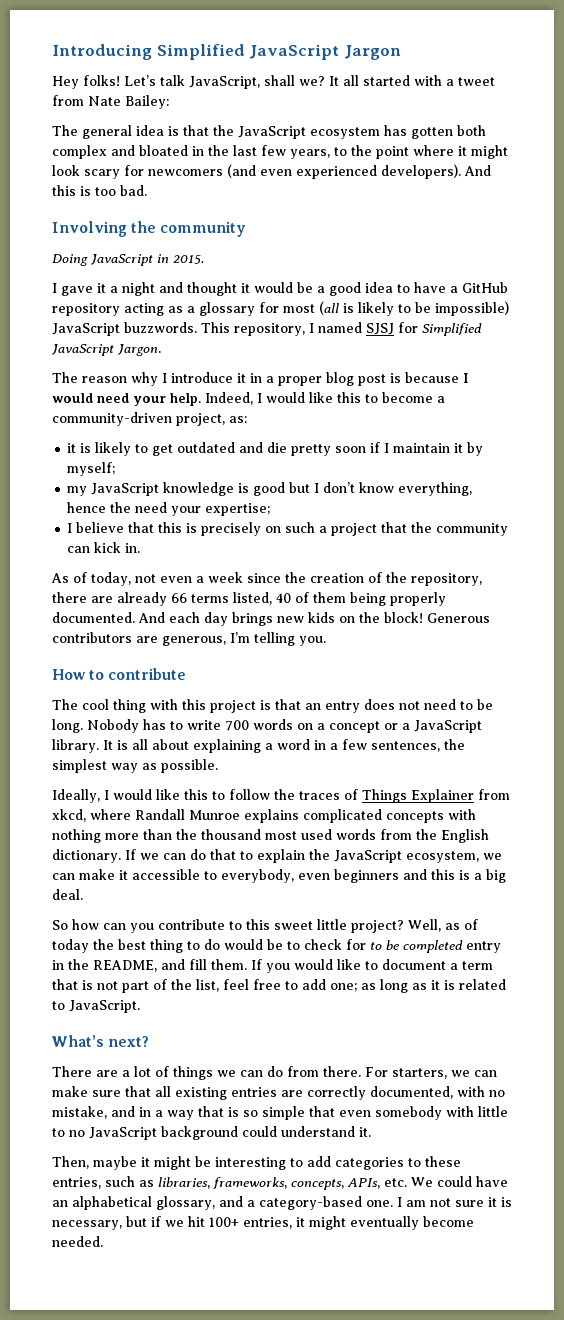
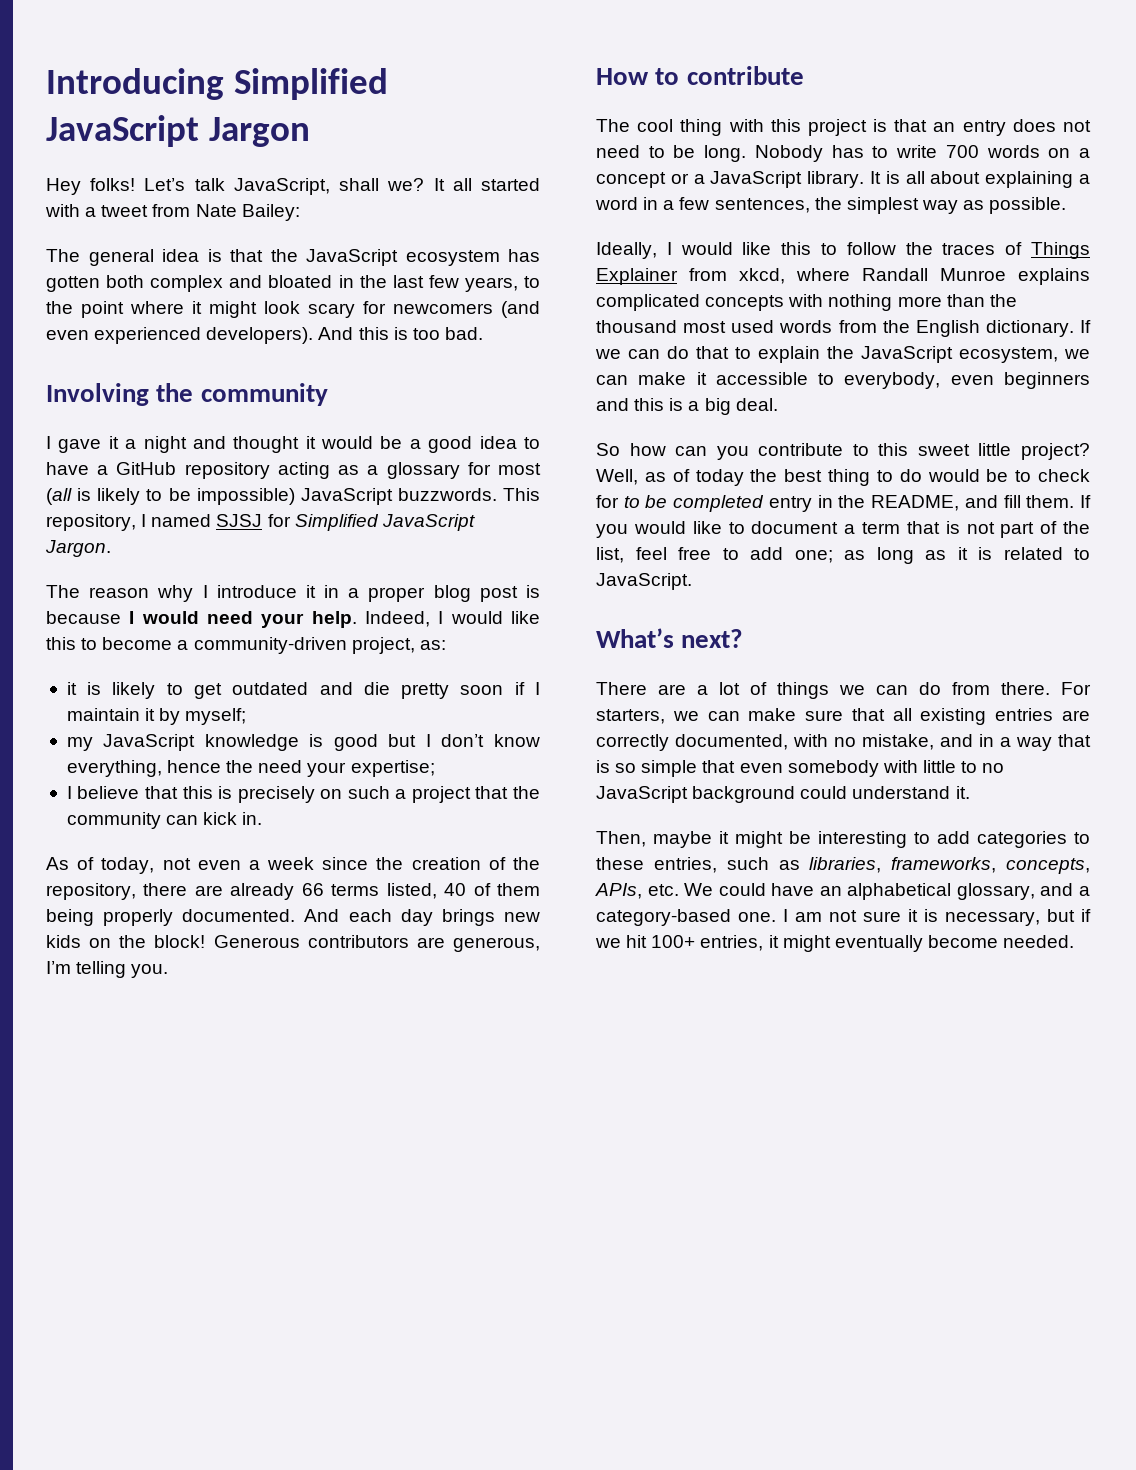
[52,254,204,266] // Doing JavaScript in 2015. -> (328, 394) none

